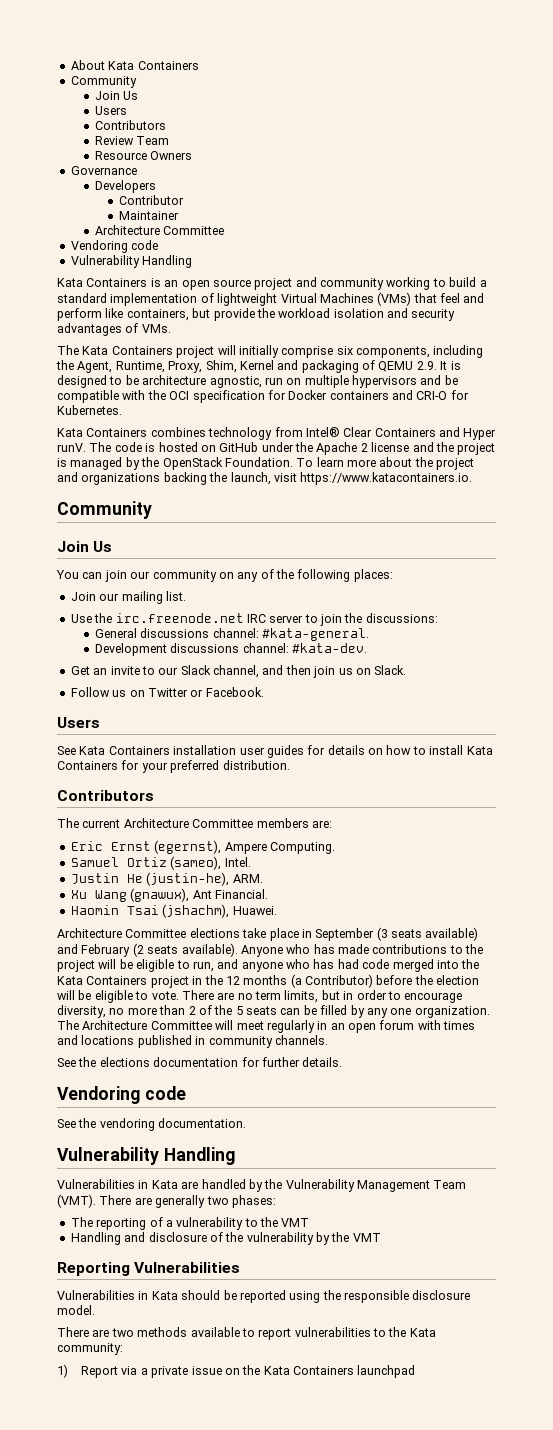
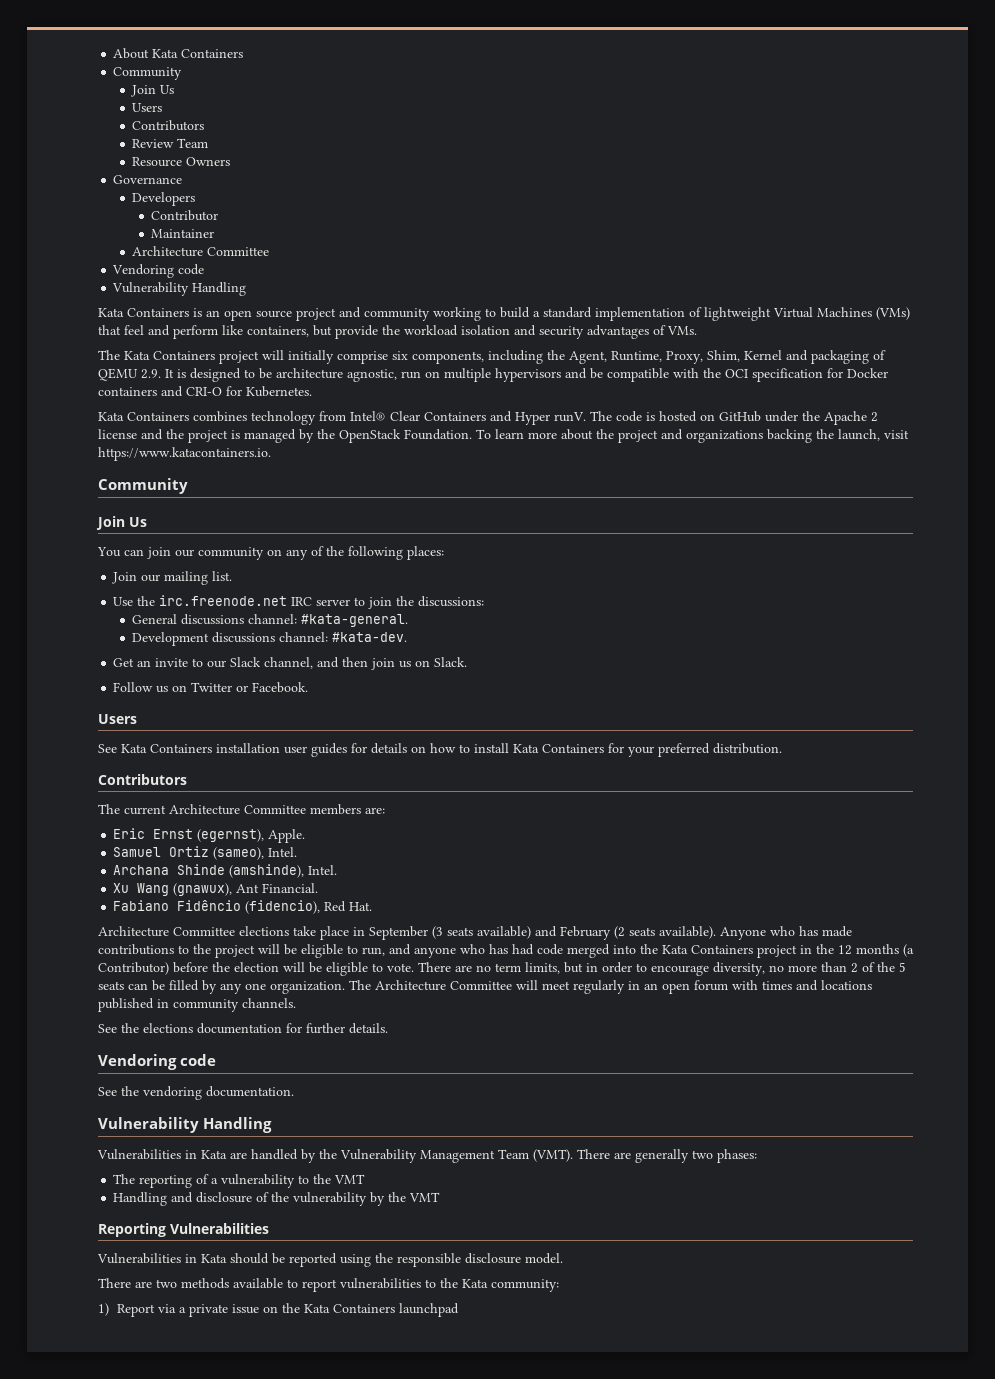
[224,842,335,854] Ampere Computing. -> [268,829,306,843] Apple.
[70,872,263,886] Justin He (justin-he), ARM. -> [113,864,338,878] Archana Shinde (amshinde), Intel.
[70,904,277,918] Haomin Tsai (jshachm), Huawei. -> [113,900,373,914] Fabiano Fidêncio (fidencio), Red Hat.

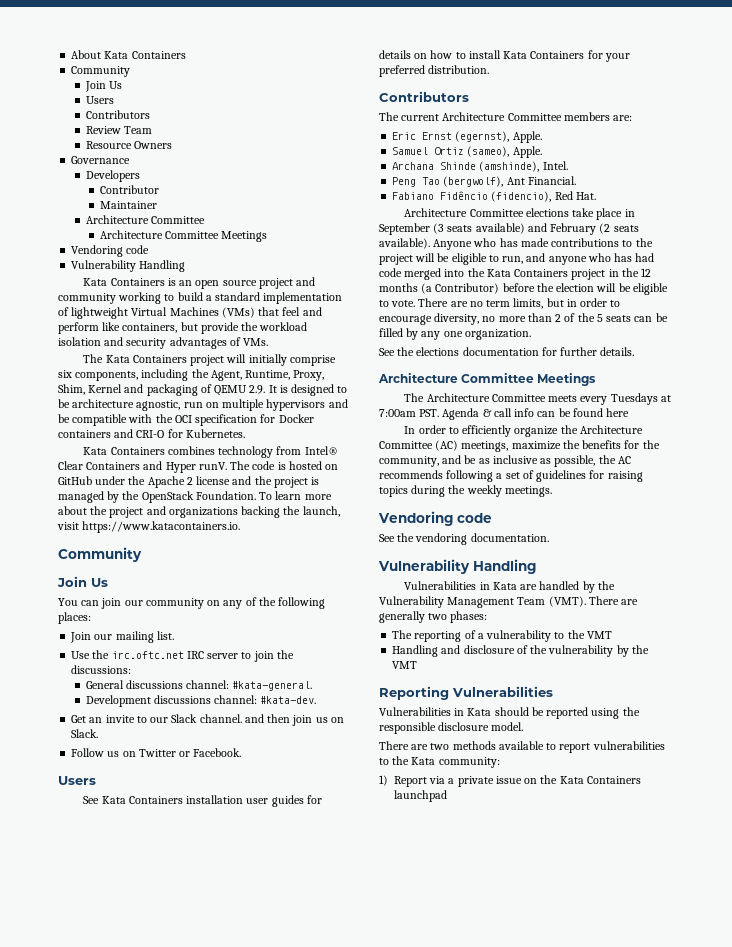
(270, 251) none -> [99,230,268,242] // Architecture Committee Meetings
[159,595,288,606] irc.freenode.net -> [111,651,184,659] irc.oftc.net
[264,657,314,669] channel, -> [199,714,242,723] channel.
[268,847,298,857] Intel. -> [512,146,542,158] Apple.
[113,883,233,896] Xu Wang (gnawux), -> [392,176,504,187] Peng Tao (bergwolf),
[349,980,872,994] [98,998,296,1012] The Architecture Committee will meet regularly in an open forum with times and locations published in community channels. -> (531, 334) none
(388, 1028) none -> [378,373,597,386] [404,393,671,405] [379,408,630,420] [404,425,643,437] [379,440,660,452] [379,455,631,467] [379,470,643,482] [379,485,552,497] // Architecture Committee Meetings // The Architecture Committee meets every Tuesdays at 7:00am PST. Agenda & call info can be found here // In order to efficiently organize the Architecture Committee (AC) meetings, maximize the benefits for the community, and be as inclusive as possible, the AC recommends following a set of guidelines for raising topics during the weekly meetings.

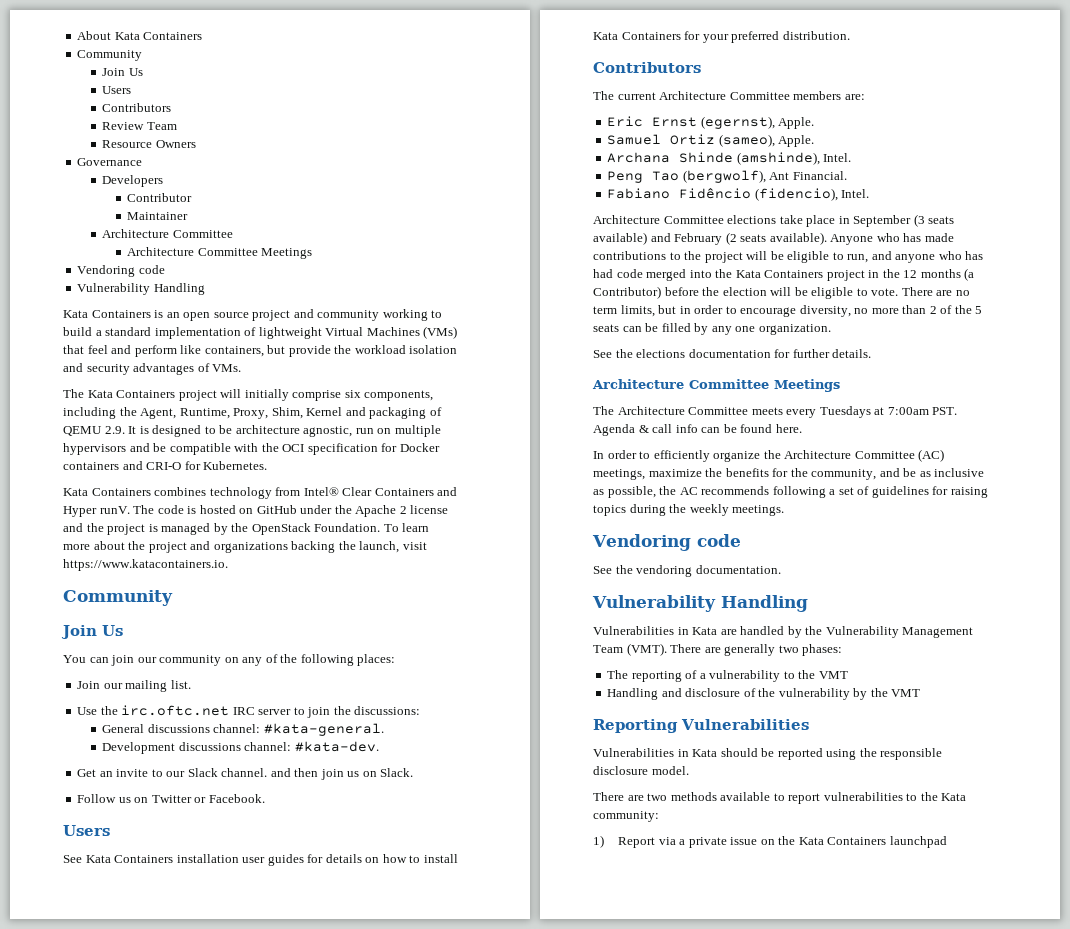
[554,191,596,200] Red Hat. -> [841,189,870,198] Intel.
[606,408,630,417] here -> [775,424,802,433] here.

